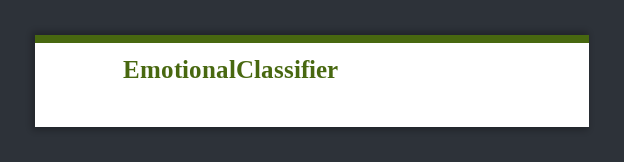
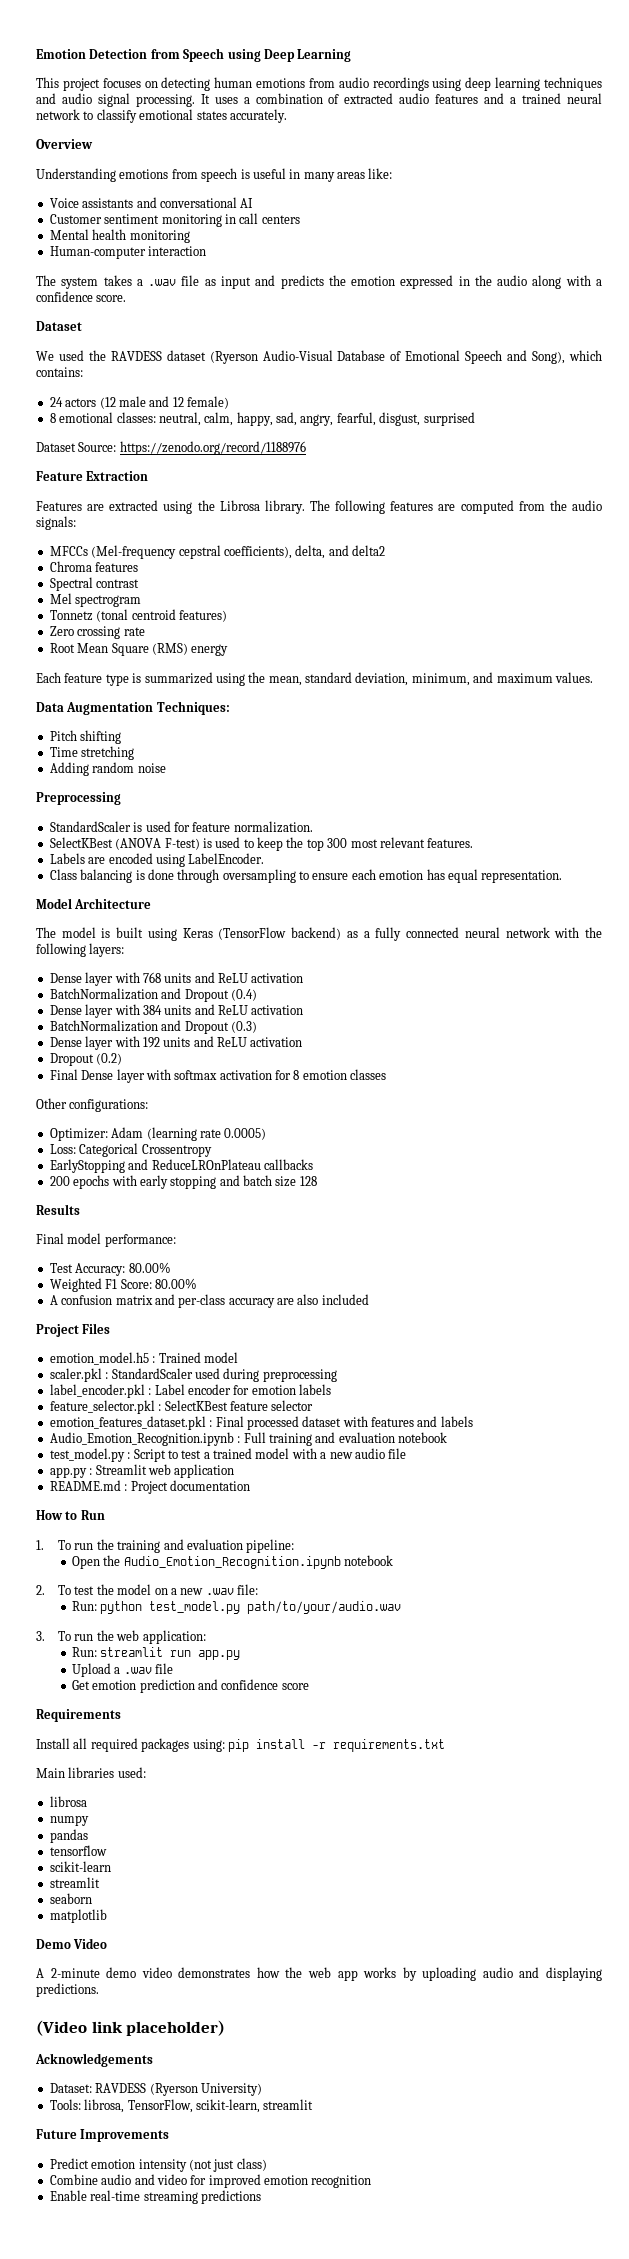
[123,60,338,78] EmotionalClassifier -> [36,48,352,62] [36,77,603,91] [36,93,602,107] [36,109,287,123] [36,139,93,149] [36,168,393,182] [49,197,254,208] [49,213,300,227] [49,229,190,243] [49,246,207,259] [36,275,602,289] [36,291,127,302] [36,321,82,331] [36,350,602,364] [36,367,83,377] [49,396,229,409] [49,412,475,426] [36,441,306,455] [36,471,149,481] [36,500,603,514] [36,516,76,530] [49,545,385,559] [49,561,139,572] [49,577,140,591] [49,593,142,607] [49,609,227,622] [49,626,145,639] [49,643,229,656] [36,672,593,686] [36,701,230,715] [49,730,122,744] [49,746,135,760] [49,762,166,776] [36,792,121,805] [49,821,313,833] [49,837,474,851] [49,853,265,867] [49,869,563,883] [36,898,152,909] [36,927,603,941] [36,943,125,957] [49,972,304,986] [49,988,257,1002] [49,1004,304,1018] [49,1020,257,1034] [49,1036,303,1050] [49,1053,123,1066] [49,1069,387,1083] [36,1098,149,1112] [49,1127,267,1141] [49,1143,212,1157] [49,1159,313,1173] [49,1175,317,1189] [36,1204,80,1215] [36,1233,176,1247] [49,1262,171,1276] [49,1278,197,1292] [49,1294,369,1308] [36,1323,111,1337] [49,1352,238,1365] [49,1368,337,1382] [49,1384,331,1398] [49,1400,314,1414] [49,1416,473,1430] [49,1432,447,1446] [49,1448,407,1462] [49,1464,235,1478] [49,1480,250,1494] [36,1510,105,1520] [36,1539,295,1553] [71,1555,393,1569] [36,1584,259,1595] [71,1601,402,1614] [36,1630,206,1644] [71,1647,241,1660] [71,1663,173,1677] [71,1679,309,1693] [36,1709,121,1722] [36,1738,445,1752] [36,1767,146,1778] [49,1796,87,1807] [49,1815,89,1826] [49,1829,88,1843] [49,1845,107,1856] [49,1861,111,1872] [49,1877,100,1888] [49,1893,92,1904] [49,1909,107,1923] [36,1938,108,1949] [36,1967,602,1981] [36,1983,99,1997] [36,2020,226,2036] [35,2053,153,2067] [49,2083,262,2096] [49,2099,314,2113] [36,2129,170,2142] [49,2158,267,2172] [49,2174,372,2188] [49,2190,261,2204] Emotion Detection from Speech using Deep Learning // This project focuses on detecting human emotions from audio recordings using deep learning techniques and audio signal processing. It uses a combination of extracted audio features and a trained neural network to classify emotional states accurately. // Overview // Understanding emotions from speech is useful in many areas like: // Voice assistants and conversational AI // Customer sentiment monitoring in call centers // Mental health monitoring // Human-computer interaction // The system takes a .wav file as input and predicts the emotion expressed in the audio along with a confidence score. // Dataset // We used the RAVDESS dataset (Ryerson Audio-Visual Database of Emotional Speech and Song), which contains: // 24 actors (12 male and 12 female) // 8 emotional classes: neutral, calm, happy, sad, angry, fearful, disgust, surprised // Dataset Source: https://zenodo.org/record/1188976 // Feature Extraction // Features are extracted using the Librosa library. The following features are computed from the audio signals: // MFCCs (Mel-frequency cepstral coefficients), delta, and delta2 // Chroma features // Spectral contrast // Mel spectrogram // Tonnetz (tonal centroid features) // Zero crossing rate // Root Mean Square (RMS) energy // Each feature type is summarized using the mean, standard deviation, minimum, and maximum values. // Data Augmentation Techniques: // Pitch shifting // Time stretching // Adding random noise // Preprocessing // StandardScaler is used for feature normalization. // SelectKBest (ANOVA F-test) is used to keep the top 300 most relevant features. // Labels are encoded using LabelEncoder. // Class balancing is done through oversampling to ensure each emotion has equal representation. // Model Architecture // The model is built using Keras (TensorFlow backend) as a fully connected neural network with the following layers: // Dense layer with 768 units and ReLU activation // BatchNormalization and Dropout (0.4) // Dense layer with 384 units and ReLU activation // BatchNormalization and Dropout (0.3) // Dense layer with 192 units and ReLU activation // Dropout (0.2) // Final Dense layer with softmax activation for 8 emotion classes // Other configurations: // Optimizer: Adam (learning rate 0.0005) // Loss: Categorical Crossentropy // EarlyStopping and ReduceLROnPlateau callbacks // 200 epochs with early stopping and batch size 128 // Results // Final model performance: // Test Accuracy: 80.00% // Weighted F1 Score: 80.00% // A confusion matrix and per-class accuracy are also included // Project Files // emotion_model.h5 : Trained model // scaler.pkl : StandardScaler used during preprocessing // label_encoder.pkl : Label encoder for emotion labels // feature_selector.pkl : SelectKBest feature selector // emotion_features_dataset.pkl : Final processed dataset with features and labels // Audio_Emotion_Recognition.ipynb : Full training and evaluation notebook // test_model.py : Script to test a trained model with a new audio file // app.py : Streamlit web application // README.md : Project documentation // How to Run // 1. To run the training and evaluation pipeline: // Open the Audio_Emotion_Recognition.ipynb notebook // 2. To test the model on a new .wav file: // Run: python test_model.py path/to/your/audio.wav // 3. To run the web application: // Run: streamlit run app.py // Upload a .wav file // Get emotion prediction and confidence score // Requirements // Install all required packages using: pip install -r requirements.txt // Main libraries used: // librosa // numpy // pandas // tensorflow // scikit-learn // streamlit // seaborn // matplotlib // Demo Video // A 2-minute demo video demonstrates how the web app works by uploading audio and displaying predictions. // (Video link placeholder) // Acknowledgements // Dataset: RAVDESS (Ryerson University) // Tools: librosa, TensorFlow, scikit-learn, streamlit // Future Improvements // Predict emotion intensity (not just class) // Combine audio and video for improved emotion recognition // Enable real-time streaming predictions

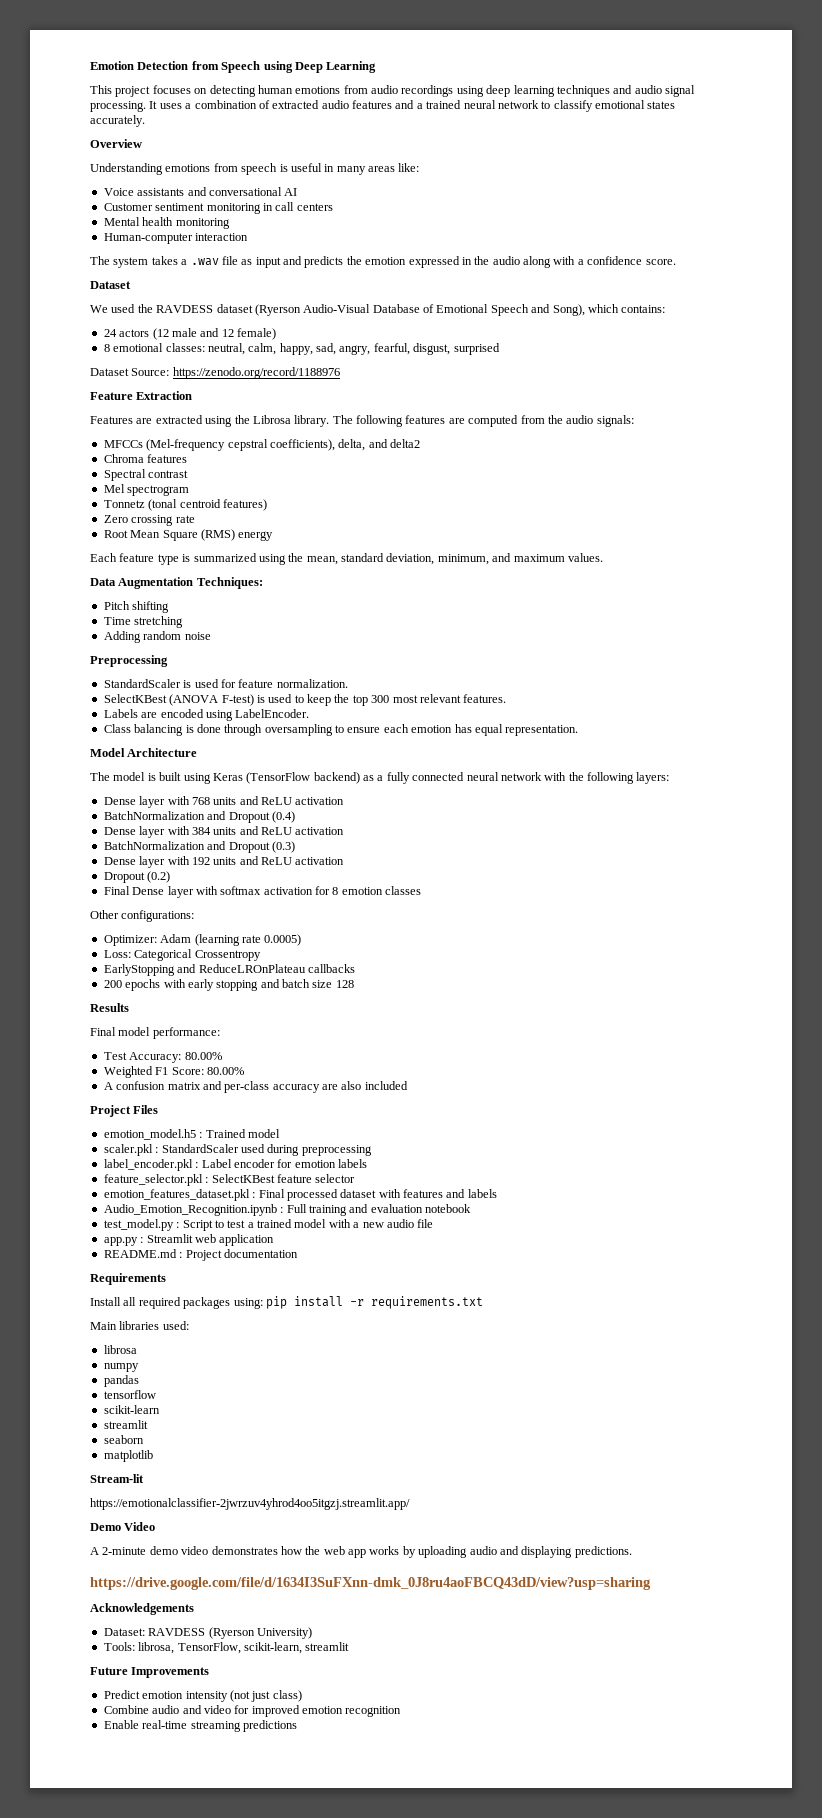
[36,1510,105,1520] [36,1539,295,1553] [71,1555,393,1569] [36,1584,259,1595] [71,1601,402,1614] [36,1630,206,1644] [71,1647,241,1660] [71,1663,173,1677] [71,1679,309,1693] // How to Run // 1. To run the training and evaluation pipeline: // Open the Audio_Emotion_Recognition.ipynb notebook // 2. To test the model on a new .wav file: // Run: python test_model.py path/to/your/audio.wav // 3. To run the web application: // Run: streamlit run app.py // Upload a .wav file // Get emotion prediction and confidence score -> (298, 1253) none
(107, 1916) none -> [90,1474,144,1483] [90,1498,410,1510] // Stream-lit // https://emotionalclassifier-2jwrzuv4yhrod4oo5itgzj.streamlit.app/
[36,2020,226,2036] (Video link placeholder) -> [90,1577,651,1590] https://drive.google.com/file/d/1634I3SuFXnn-dmk_0J8ru4aoFBCQ43dD/view?usp=sharing

